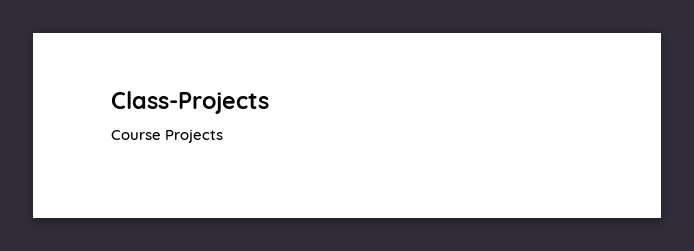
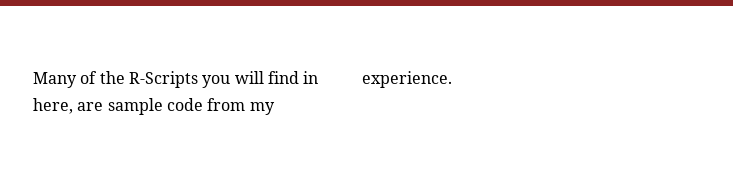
[111,91,269,114] [111,129,224,143] Class-Projects // Course Projects -> [33,71,319,88] [33,98,275,115] [362,71,452,88] Many of the R-Scripts you will find in here, are sample code from my experience.

